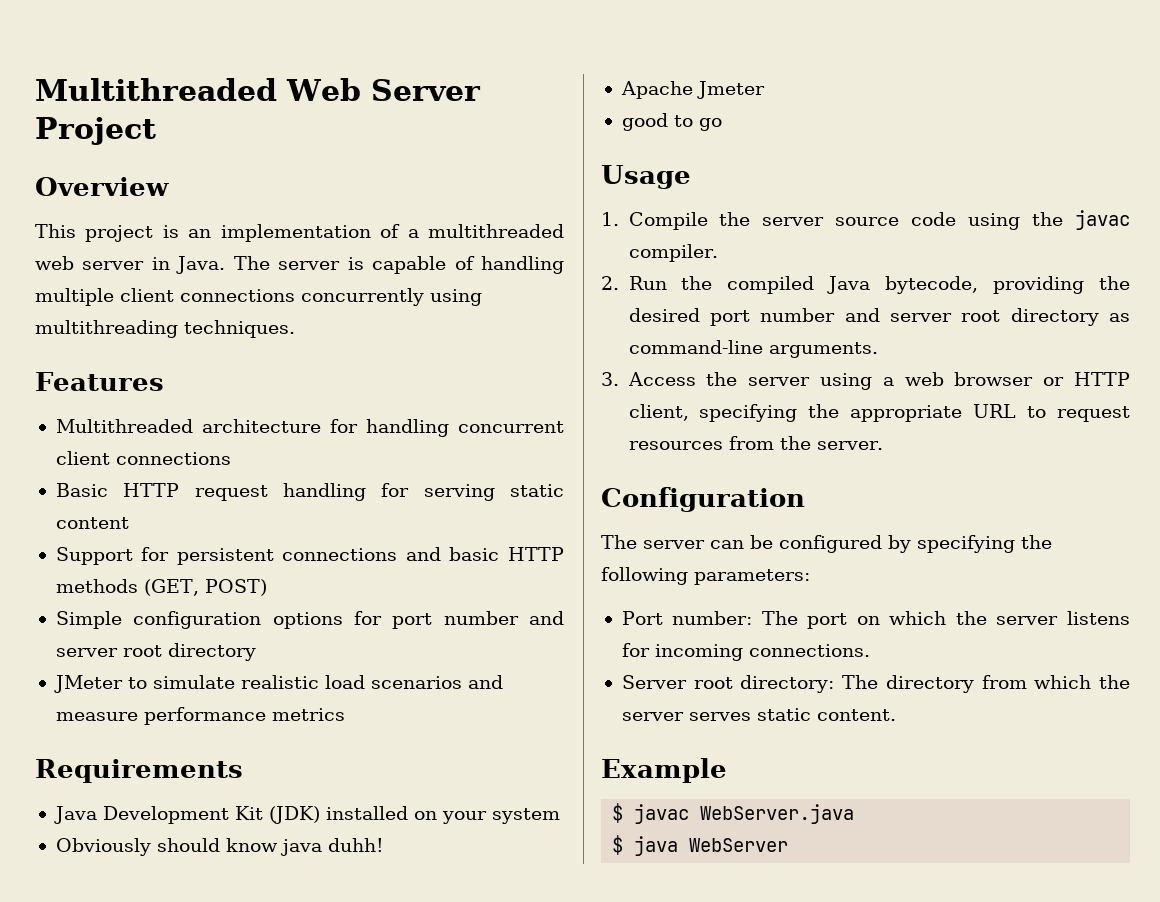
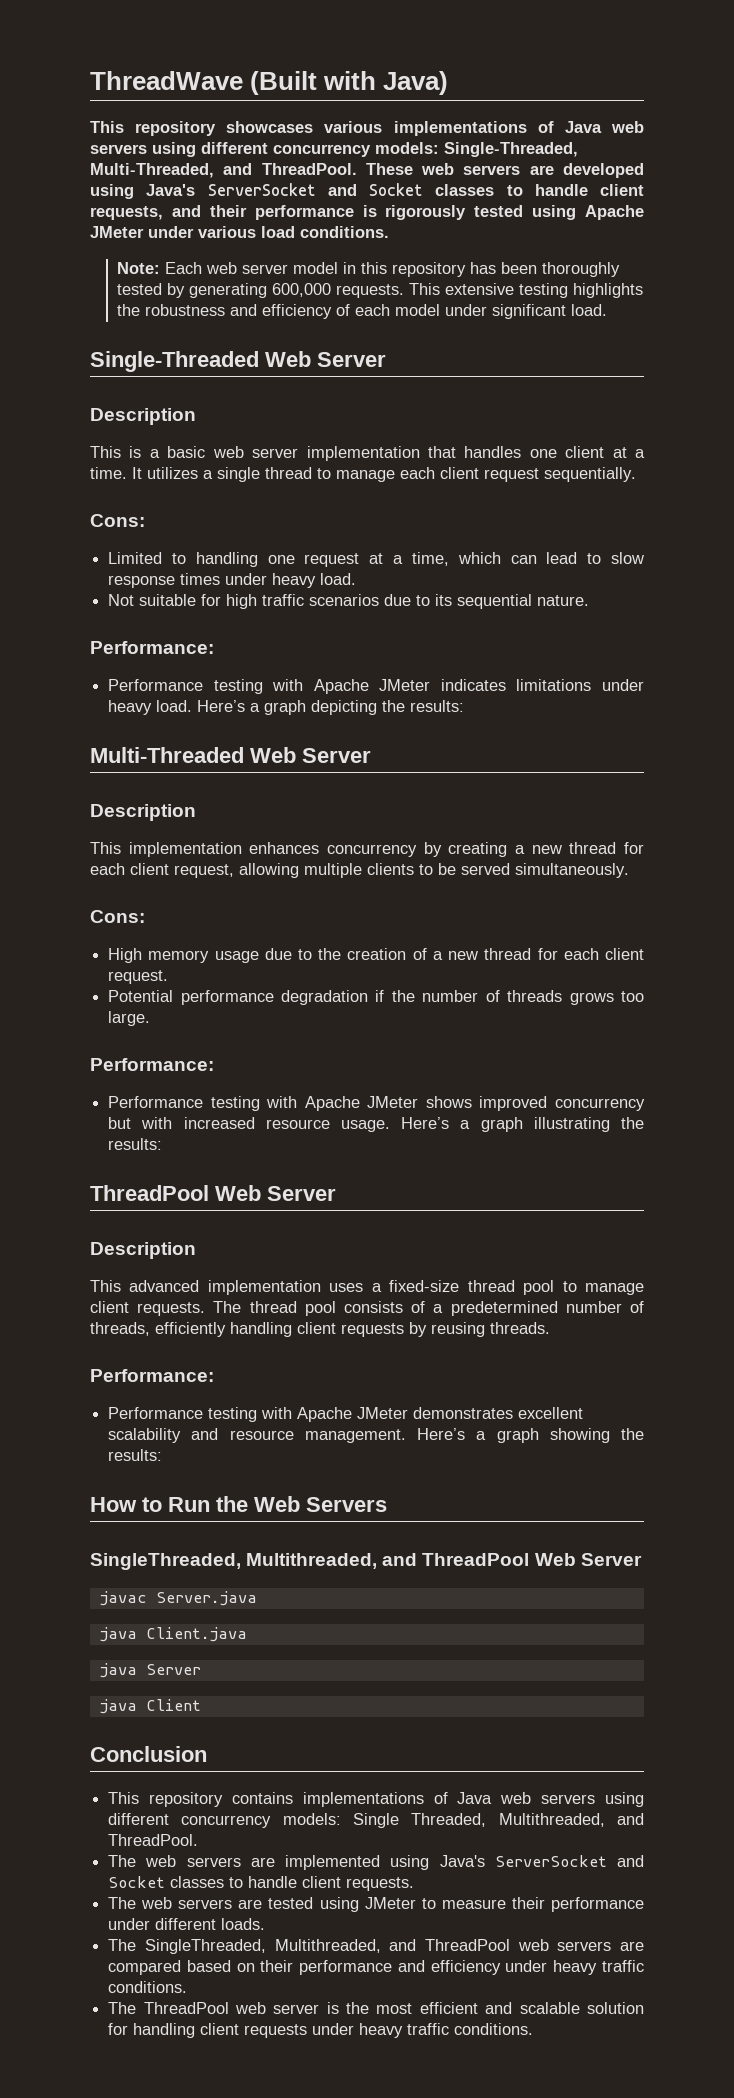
[35,78,481,101] [35,117,156,145] [35,177,169,196] [35,224,564,242] [35,256,565,274] [35,288,482,306] [35,320,295,338] [35,372,164,391] [55,419,564,437] [55,451,231,465] [55,483,564,501] [55,517,129,529] [55,547,564,565] [55,579,267,596] [55,611,565,629] [55,643,256,661] [53,675,503,693] [55,707,345,725] [35,759,243,783] [53,806,560,824] [55,838,384,856] [620,81,765,99] [621,113,722,131] [601,165,691,189] [601,210,1130,230] [628,244,719,262] [601,276,1130,294] [628,308,1130,326] [628,340,878,358] [601,372,1130,390] [628,404,1130,422] [628,436,884,450] [601,487,805,512] [601,535,1052,553] [601,567,810,585] [621,611,1130,629] [621,643,870,661] [621,675,1130,693] [621,708,896,721] [601,758,727,783] [612,803,855,824] [612,835,789,856] Multithreaded Web Server Project // Overview // This project is an implementation of a multithreaded web server in Java. The server is capable of handling multiple client connections concurrently using multithreading techniques. // Features // Multithreaded architecture for handling concurrent client connections // Basic HTTP request handling for serving static content // Support for persistent connections and basic HTTP methods (GET, POST) // Simple configuration options for port number and server root directory // JMeter to simulate realistic load scenarios and measure performance metrics // Requirements // Java Development Kit (JDK) installed on your system // Obviously should know java duhh! // Apache Jmeter // good to go // Usage // 1. Compile the server source code using the javac compiler. // 2. Run the compiled Java bytecode, providing the desired port number and server root directory as command-line arguments. // 3. Access the server using a web browser or HTTP client, specifying the appropriate URL to request resources from the server. // Configuration // The server can be configured by specifying the following parameters: // Port number: The port on which the server listens for incoming connections. // Server root directory: The directory from which the server serves static content. // Example // $ javac WebServer.java // $ java WebServer -> [90,71,449,95] [90,121,645,136] [90,142,578,157] [90,163,644,178] [90,183,644,199] [90,205,644,220] [90,226,389,238] [117,262,621,277] [117,283,644,298] [117,304,608,319] [90,351,386,372] [90,408,196,425] [90,446,645,461] [90,467,636,482] [90,514,145,527] [108,552,644,567] [108,573,357,588] [108,594,590,609] [90,641,214,654] [108,679,645,694] [108,700,465,715] [90,747,371,763] [90,804,196,821] [90,842,645,857] [90,863,629,878] [90,910,145,923] [108,948,644,963] [108,970,169,984] [108,990,645,1005] [108,1011,151,1026] [90,1058,214,1071] [108,1096,645,1111] [108,1117,644,1132] [108,1138,163,1150] [90,1185,336,1201] [90,1242,196,1259] [90,1280,645,1295] [90,1301,644,1316] [90,1322,550,1337] [90,1369,214,1382] [108,1407,584,1422] [108,1428,644,1443] [108,1449,163,1461] [90,1496,387,1512] [90,1553,642,1570] [99,1591,257,1606] [99,1627,247,1642] [99,1663,201,1678] [99,1699,201,1714] [90,1746,207,1762] [108,1792,644,1807] [108,1813,644,1828] [108,1834,199,1846] [108,1855,644,1870] [108,1876,415,1891] [108,1897,644,1912] [108,1918,266,1930] [108,1939,644,1954] [108,1960,644,1975] [108,1981,188,1993] [108,2002,644,2014] [108,2023,534,2038] ThreadWave (Built with Java) // This repository showcases various implementations of Java web servers using different concurrency models: Single-Threaded, Multi-Threaded, and ThreadPool. These web servers are developed using Java's ServerSocket and Socket classes to handle client requests, and their performance is rigorously tested using Apache JMeter under various load conditions. // Note: Each web server model in this repository has been thoroughly tested by generating 600,000 requests. This extensive testing highlights the robustness and efficiency of each model under significant load. // Single-Threaded Web Server // Description // This is a basic web server implementation that handles one client at a time. It utilizes a single thread to manage each client request sequentially. // Cons: // Limited to handling one request at a time, which can lead to slow response times under heavy load. // Not suitable for high traffic scenarios due to its sequential nature. // Performance: // Performance testing with Apache JMeter indicates limitations under heavy load. Here’s a graph depicting the results: // Multi-Threaded Web Server // Description // This implementation enhances concurrency by creating a new thread for each client request, allowing multiple clients to be served simultaneously. // Cons: // High memory usage due to the creation of a new thread for each client request. // Potential performance degradation if the number of threads grows too large. // Performance: // Performance testing with Apache JMeter shows improved concurrency but with increased resource usage. Here’s a graph illustrating the results: // ThreadPool Web Server // Description // This advanced implementation uses a fixed-size thread pool to manage client requests. The thread pool consists of a predetermined number of threads, efficiently handling client requests by reusing threads. // Performance: // Performance testing with Apache JMeter demonstrates excellent scalability and resource management. Here’s a graph showing the results: // How to Run the Web Servers // SingleThreaded, Multithreaded, and ThreadPool Web Server // javac Server.java // java Client.java // java Server // java Client // Conclusion // This repository contains implementations of Java web servers using different concurrency models: Single Threaded, Multithreaded, and ThreadPool. // The web servers are implemented using Java's ServerSocket and Socket classes to handle client requests. // The web servers are tested using JMeter to measure their performance under different loads. // The SingleThreaded, Multithreaded, and ThreadPool web servers are compared based on their performance and efficiency under heavy traffic conditions. // The ThreadPool web server is the most efficient and scalable solution for handling client requests under heavy traffic conditions.

